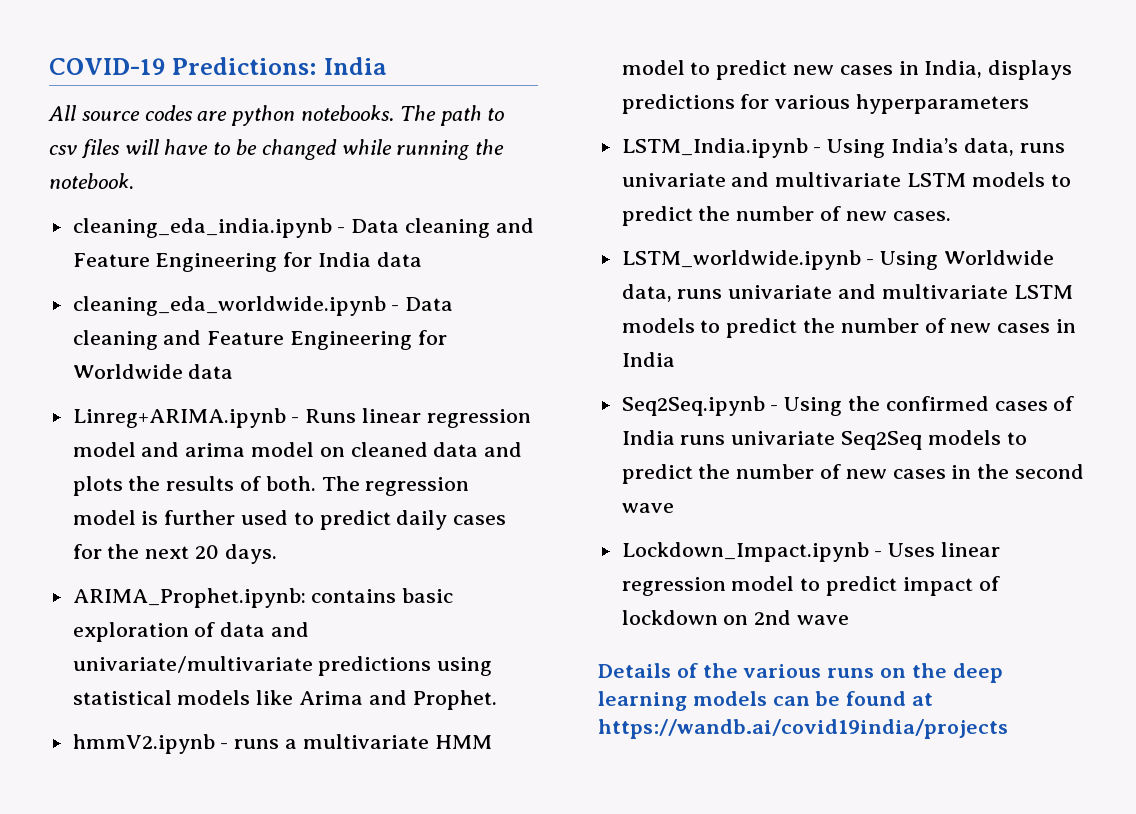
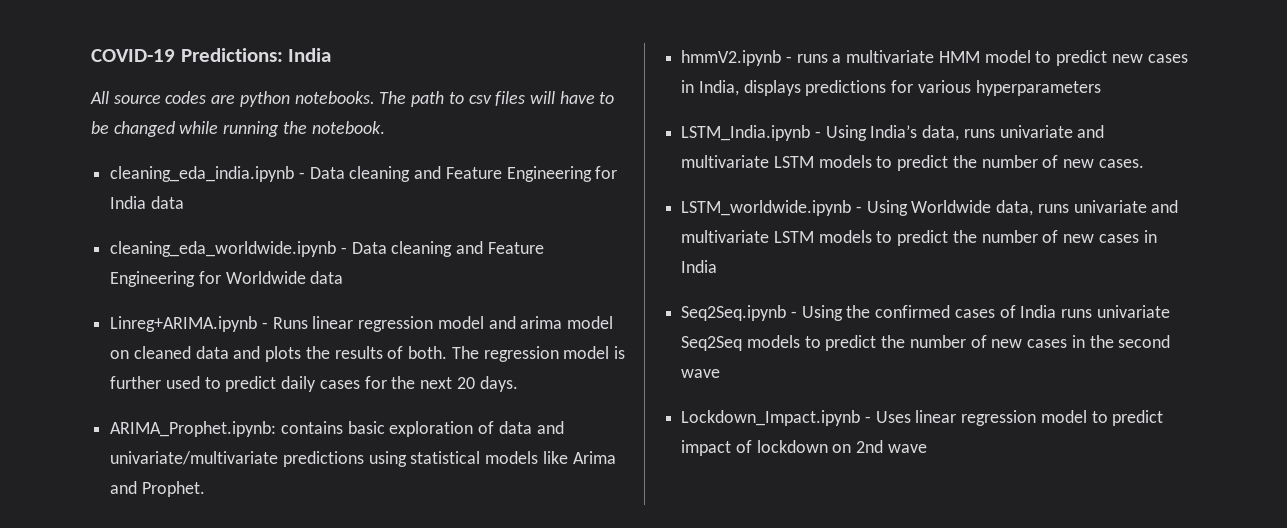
[598,663,1003,683] [598,691,934,711] [598,719,1008,739] // Details of the various runs on the deep learning models can be found at https://wandb.ai/covid19india/projects -> (927, 448) none

